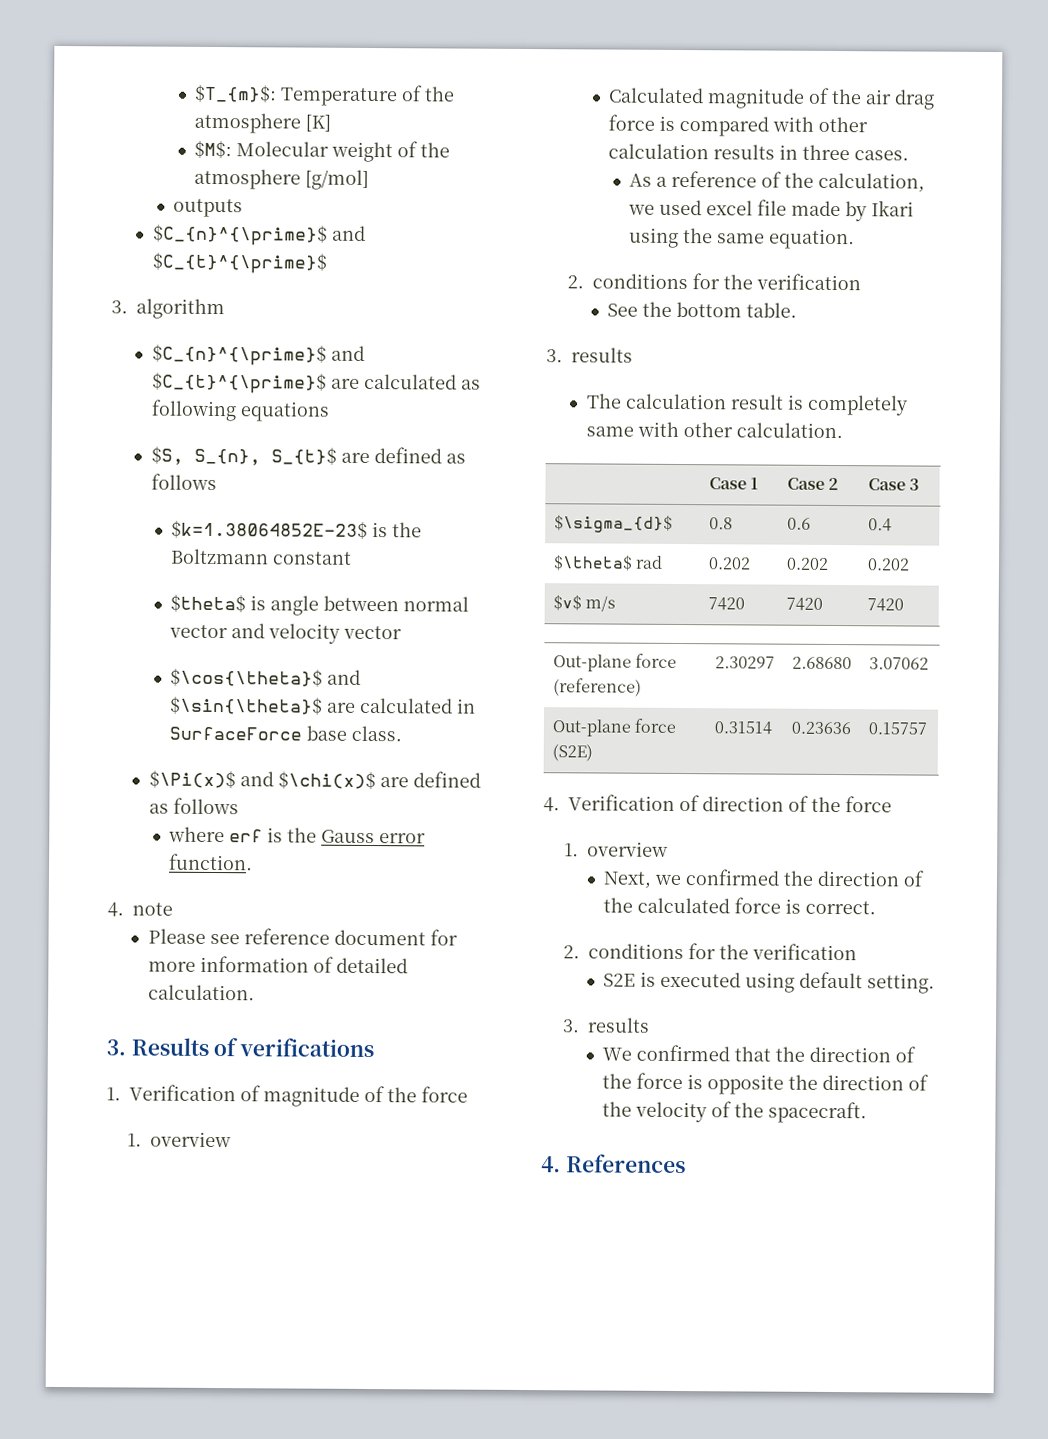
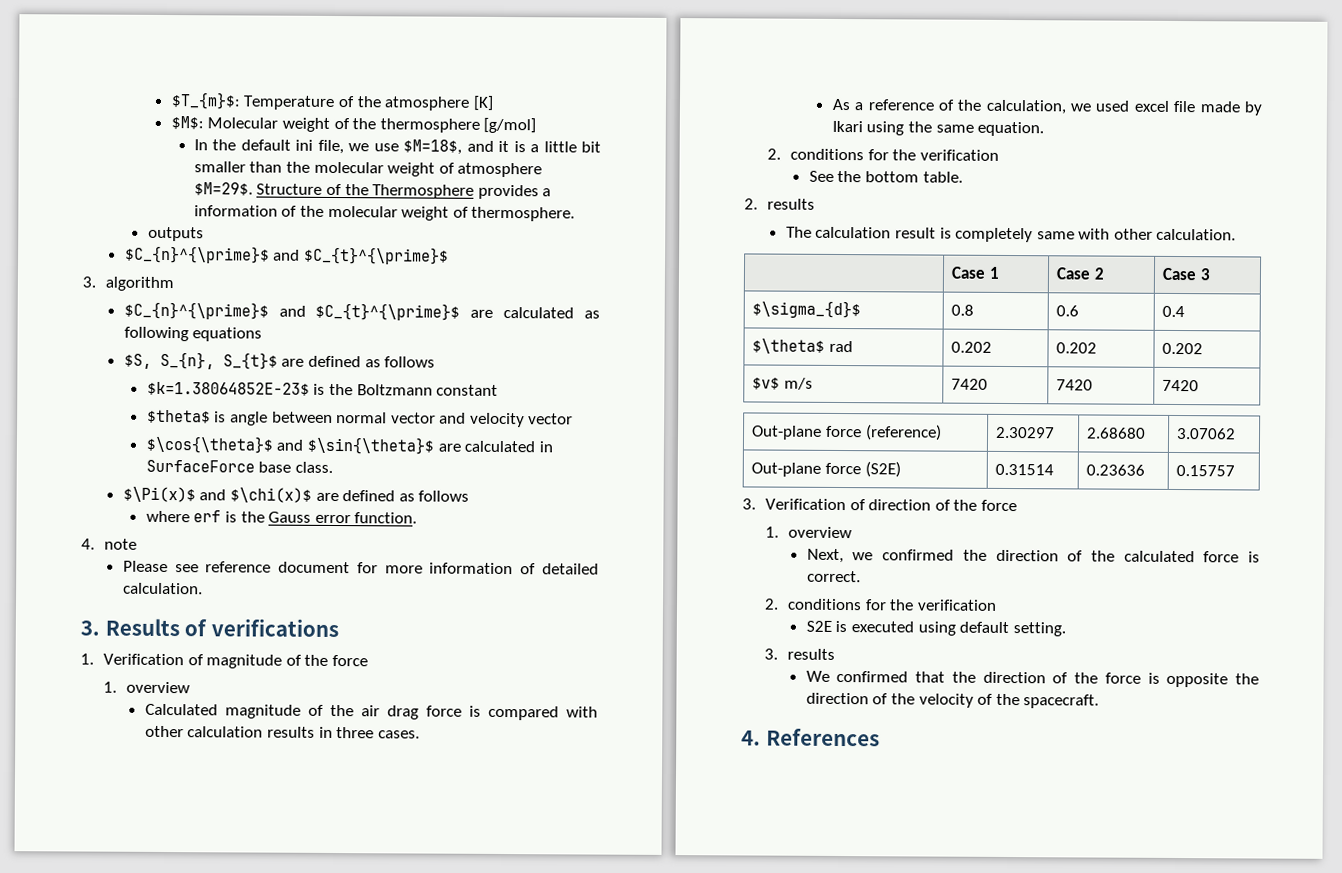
[193,168,369,190] atmosphere [g/mol] -> [379,117,537,134] [193,139,601,155] [193,161,543,178] [193,182,552,200] [193,205,576,222] thermosphere [g/mol] // In the default ini file, we use $M=18$, and it is a little bit smaller than the molecular weight of atmosphere $M=29$. Structure of the Thermosphere provides a information of the molecular weight of thermosphere.
[546,349,563,363] 3. -> [744,198,758,210] 2.
[543,797,560,812] 4. -> [742,498,756,510] 3.

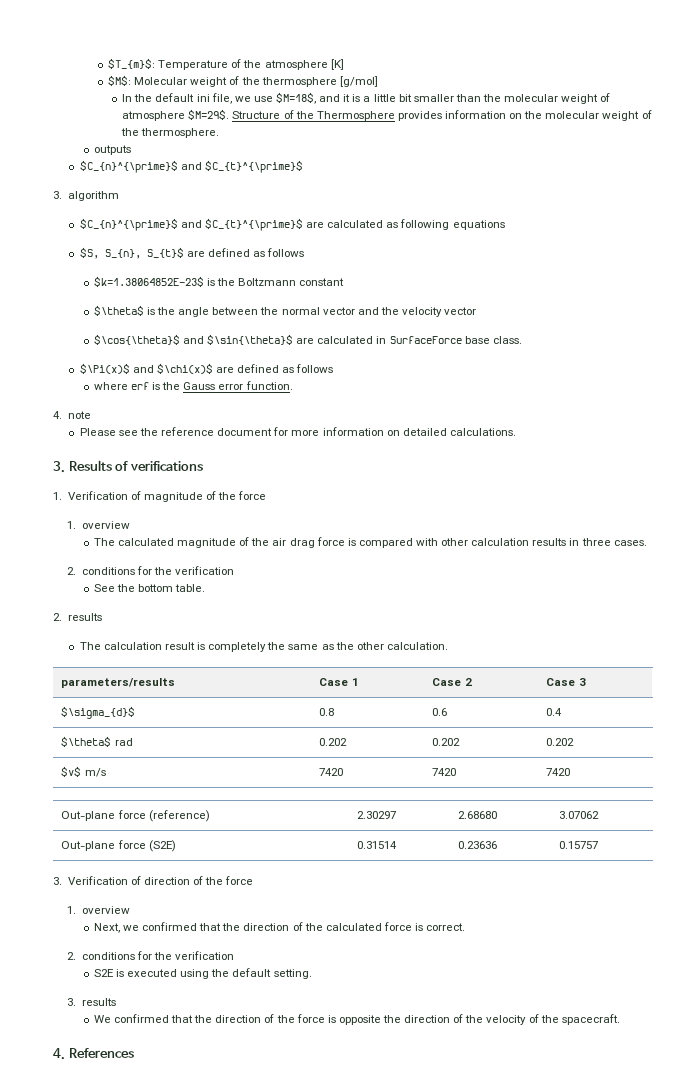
[542,188,552,197] [193,205,469,221] a information of the molecular weight of -> [445,110,652,121] [121,128,140,136] information on the molecular weight of the
[146,409,227,424] $theta$ is -> [93,305,176,316] $\theta$ is the
(333, 417) none -> [260,307,279,315] the
(467, 418) none -> [380,307,399,315] the
(199, 568) none -> [140,428,159,436] the
[520,563,599,575] [122,582,203,595] of detailed calculation. -> [386,428,516,436] on detailed calculations.
[144,703,218,716] Calculated -> [93,538,175,546] The calculated
[831,98,1262,116] [831,120,1045,137] // As a reference of the calculation, we used excel file made by Ikari using the same equation. -> (647, 543) none
[1036,228,1111,240] same with -> [267,642,354,650] the same as the
(1237, 234) none -> [61,678,176,688] parameters/results
(955, 555) none -> [199,923,222,931] that
(956, 628) none -> [211,969,230,977] the

